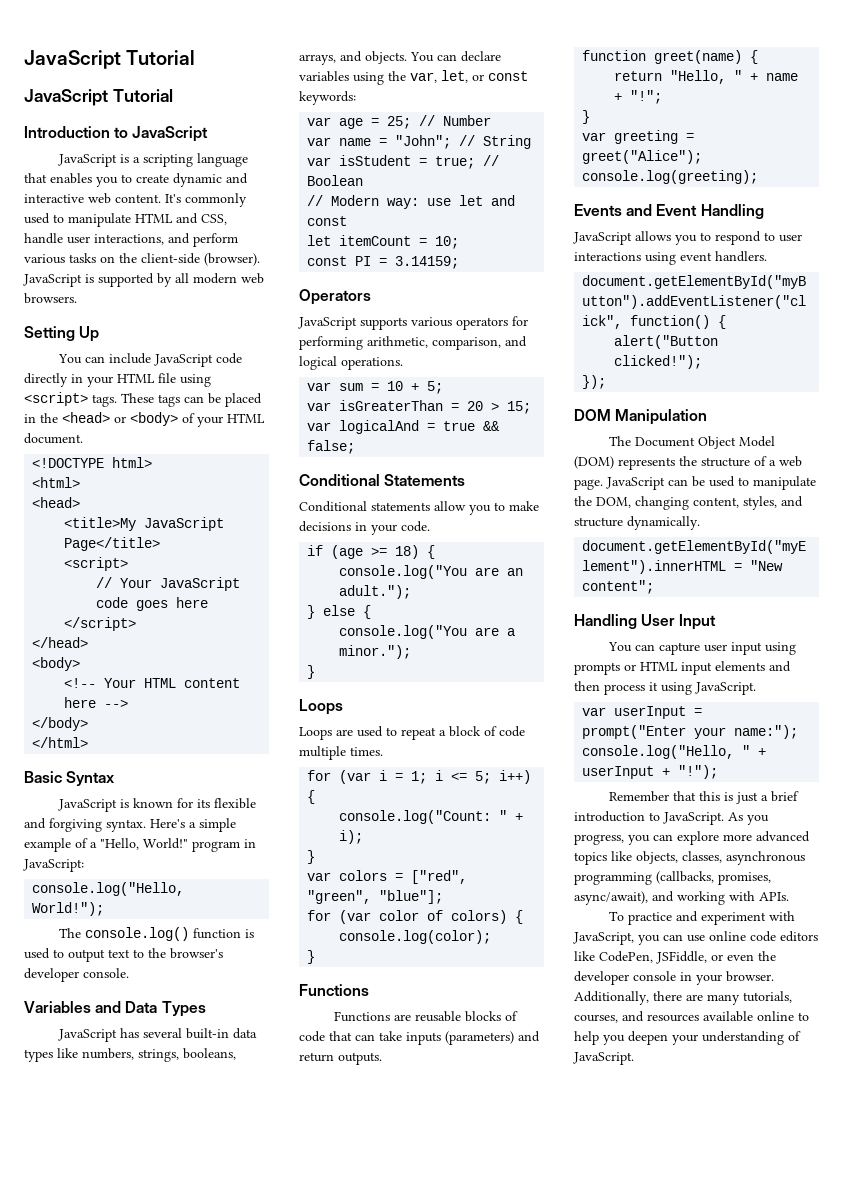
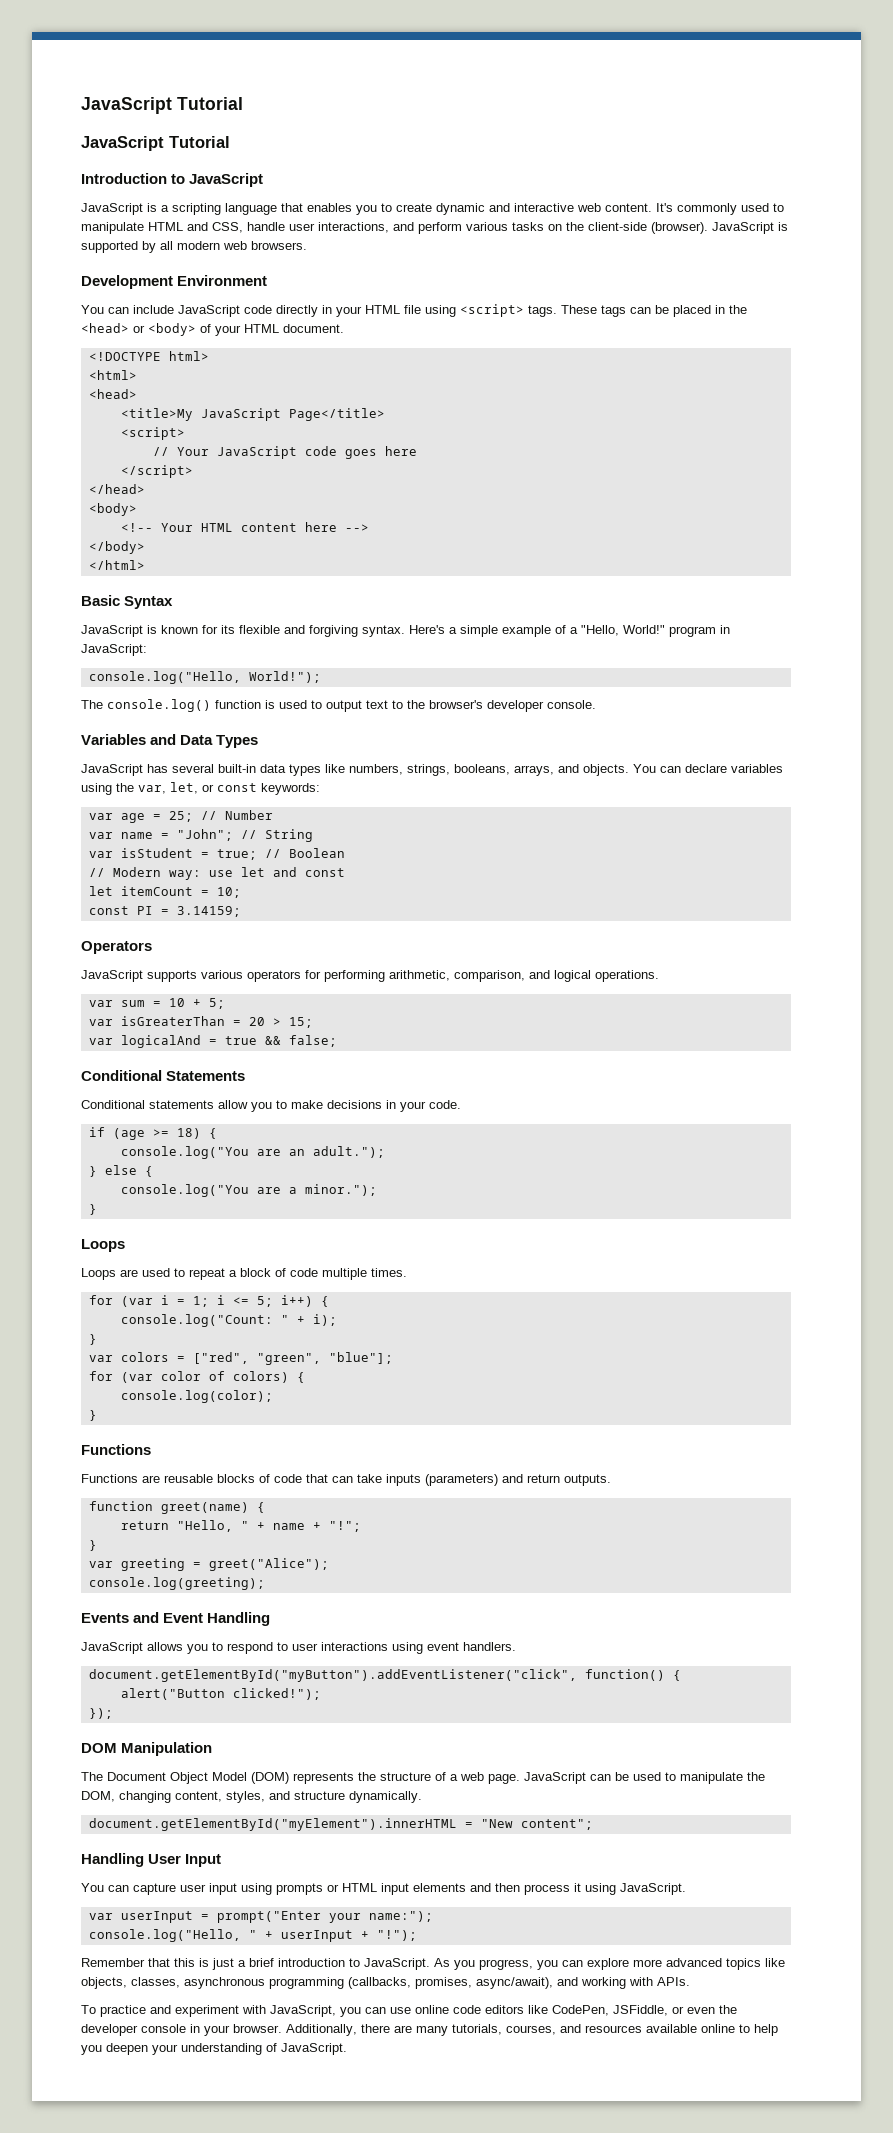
[24,326,100,342] Setting Up -> [81,275,268,289] Development Environment

